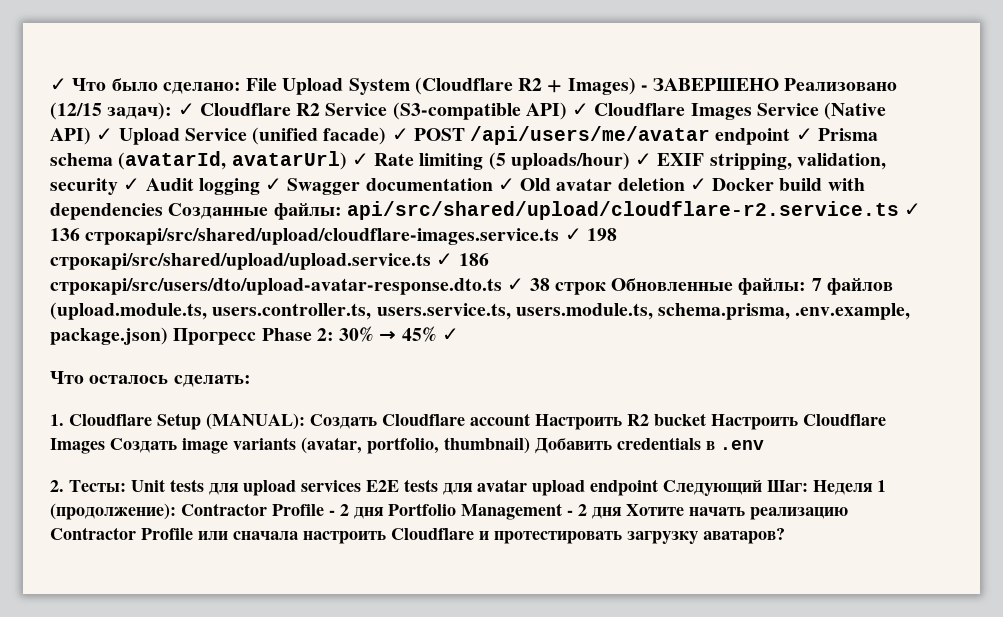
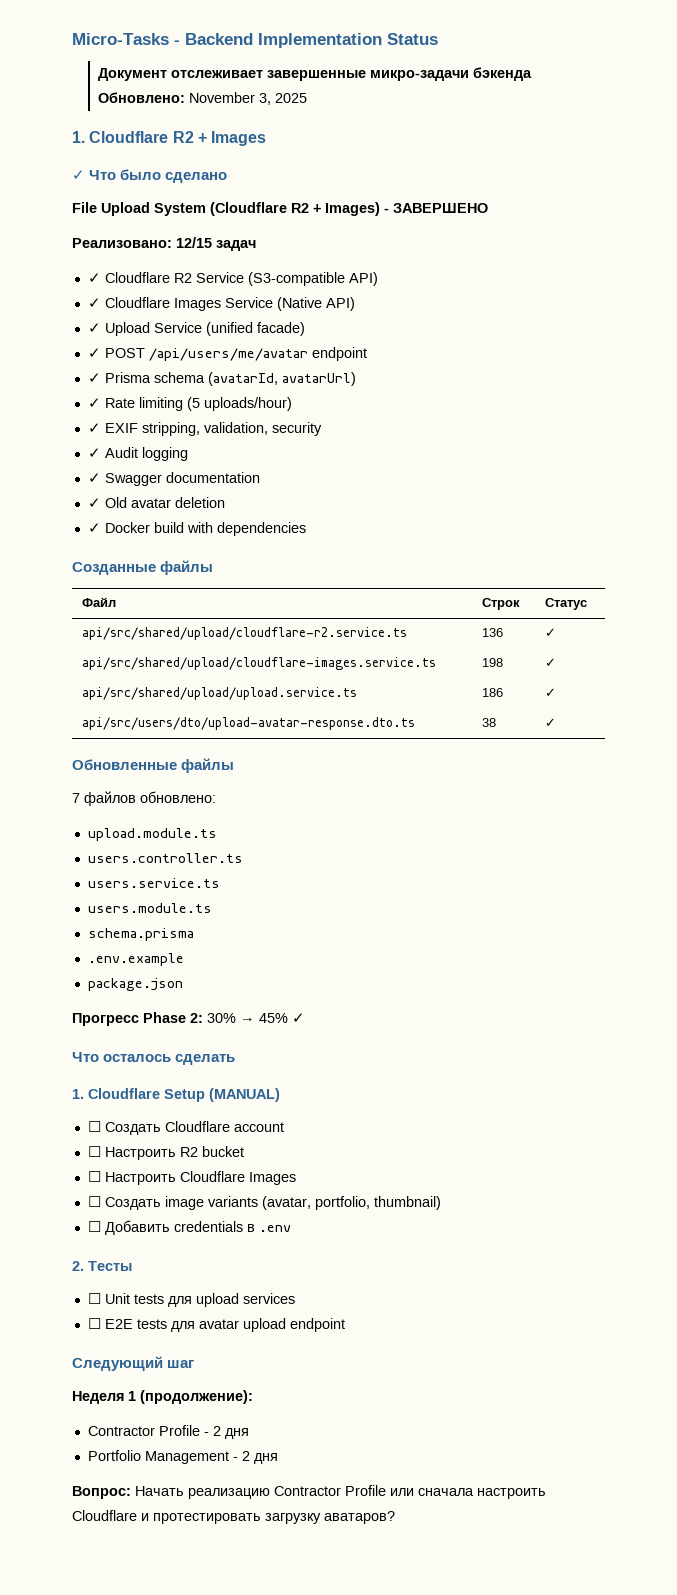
(50, 84) none -> [72,33,438,48] [98,67,533,81] [98,92,308,105] [72,131,267,146] Micro-Tasks - Backend Implementation Status // Документ отслеживает завершенные микро-задачи бэкенда Обновлено: November 3, 2025 // 1. Cloudflare R2 + Images //
[162,82,241,94] сделано: -> [165,172,228,183] сделано //
[784,78,898,91] [50,102,173,120] Реализовано (12/15 задач): -> [72,237,256,251] // Реализовано: 12/15 задач //
(567, 111) none -> (378, 279) //
(91, 136) none -> (355, 304) //
(387, 136) none -> (305, 329) //
(791, 136) none -> (367, 354) //
(347, 160) none -> (356, 379) //
(630, 161) none -> (292, 404) //
(118, 186) none -> (322, 429) //
(260, 186) none -> (188, 454) //
(493, 184) none -> (260, 477) //
(685, 184) none -> (225, 502) //
[168,203,342,220] Созданные файлы: -> [72,560,214,575] [82,597,117,607] [482,598,521,610] [545,598,588,610] // Созданные файлы // Файл | Строк | Статус //
[904,203,922,216] [50,228,617,245] [50,253,489,270] [50,278,893,295] [50,302,911,320] [50,327,168,345] ✓ 136 строкapi/src/shared/upload/cloudflare-images.service.ts ✓ 198 строкapi/src/shared/upload/upload.service.ts ✓ 186 строкapi/src/users/dto/upload-avatar-response.dto.ts ✓ 38 строк Обновленные файлы: 7 файлов (upload.module.ts, users.controller.ts, users.service.ts, users.module.ts, schema.prisma, .env.example, package.json) -> [482,628,504,637] [545,628,557,637] [82,657,437,670] [482,658,504,667] [545,658,557,667] [82,687,358,700] [482,688,504,697] [545,688,557,697] [82,717,416,730] [482,718,497,727] [545,718,557,727] [72,758,235,773] [72,791,216,806] [87,828,217,841] [87,853,243,863] [87,878,220,888] [87,903,212,913] [87,928,194,941] [87,953,184,966] [87,978,183,991] | 136 | ✓ // api/src/shared/upload/cloudflare-images.service.ts | 198 | ✓ // api/src/shared/upload/upload.service.ts | 186 | ✓ // api/src/users/dto/upload-avatar-response.dto.ts | 38 | ✓ // Обновленные файлы // 7 файлов обновлено: // upload.module.ts // users.controller.ts // users.service.ts // users.module.ts // schema.prisma // .env.example // package.json //
[173,375,251,387] сделать: -> [175,1054,236,1065] сделать
[206,413,305,430] (MANUAL): -> [209,1088,280,1102] [87,1121,101,1132] (MANUAL) // ☐
(530, 419) none -> [87,1146,101,1157] // ☐
(706, 419) none -> [87,1171,101,1182] // ☐
(105, 446) none -> [87,1196,101,1207] // ☐
(530, 445) none -> [87,1221,101,1232] // ☐
[69,480,126,492] Тесты: -> [88,1261,132,1271] [87,1293,101,1304] Тесты // ☐
(361, 486) none -> [87,1318,101,1329] // ☐
[663,480,808,496] Следующий Шаг: -> [72,1356,195,1371] // Следующий шаг //
(176, 511) none -> (253, 1397) //
(384, 513) none -> (249, 1433) //
[626,504,745,516] Хотите начать -> [72,1486,184,1499] // Вопрос: Начать

